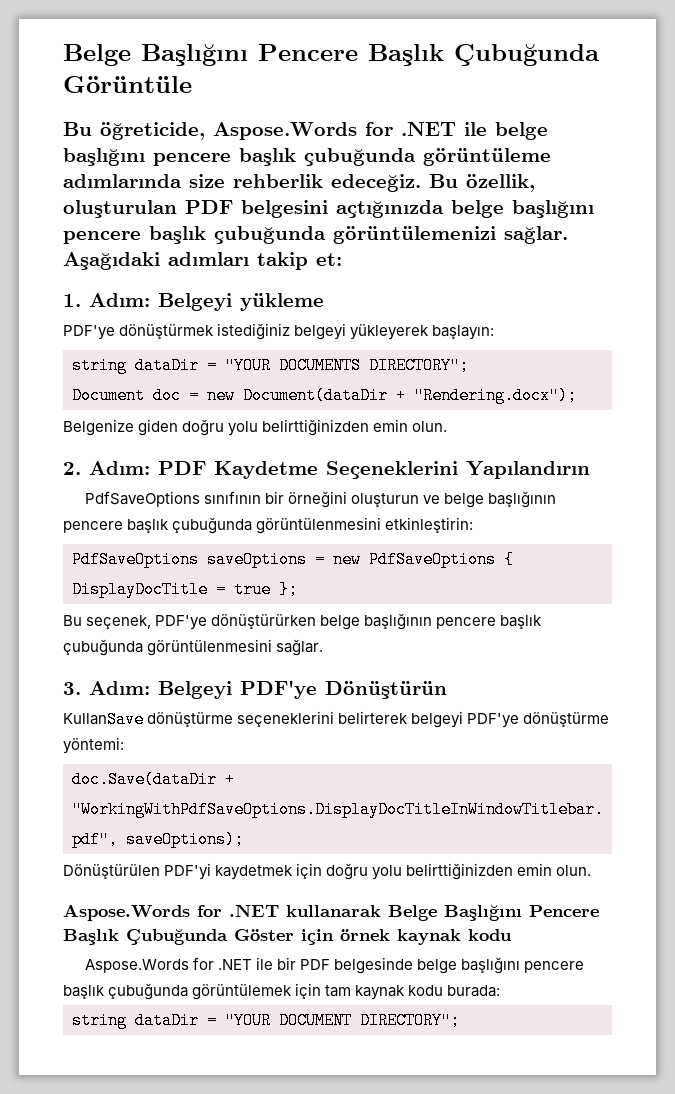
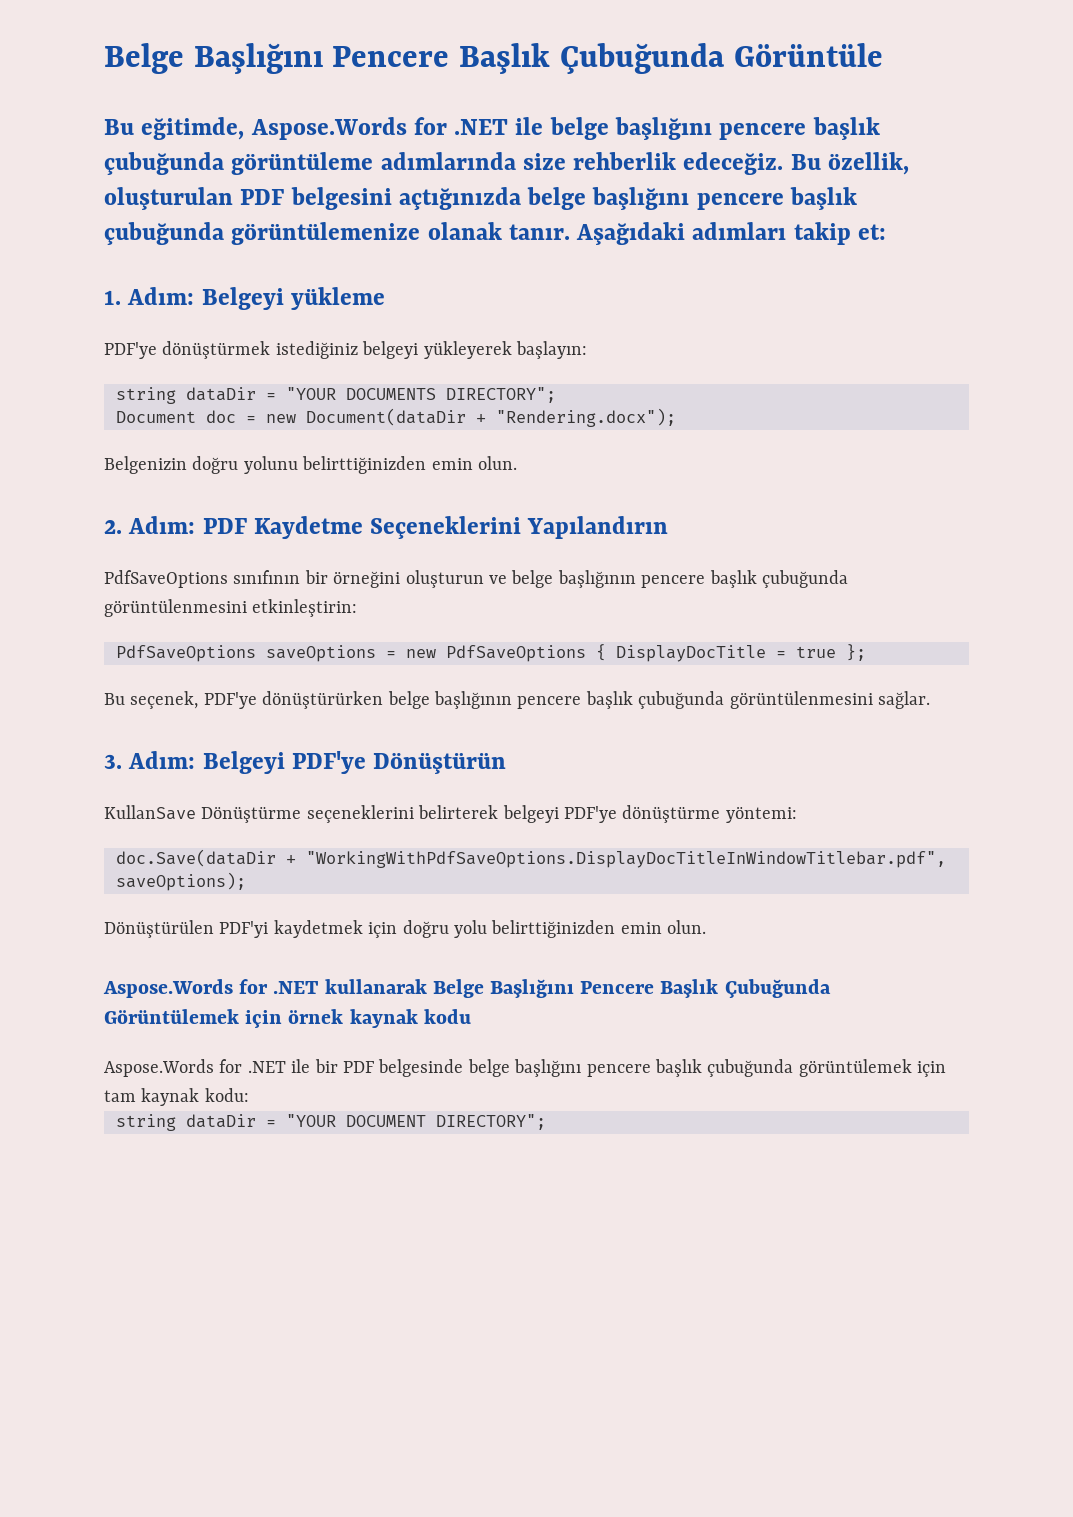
[100,122,205,140] öğreticide, -> [141,117,245,140] eğitimde,
[333,226,568,244] görüntülemenizi sağlar. -> [231,222,570,245] görüntülemenize olanak tanır.
[63,419,259,436] Belgenize giden doğru yolu -> [104,456,298,474] Belgenizin doğru yolunu
[147,712,234,727] dönüştürme -> [201,806,302,823] Dönüştürme
[234,929,294,941] Göster -> [104,1009,239,1024] Görüntülemek
[408,985,501,997] kodu burada: -> [204,1088,249,1102] kodu:

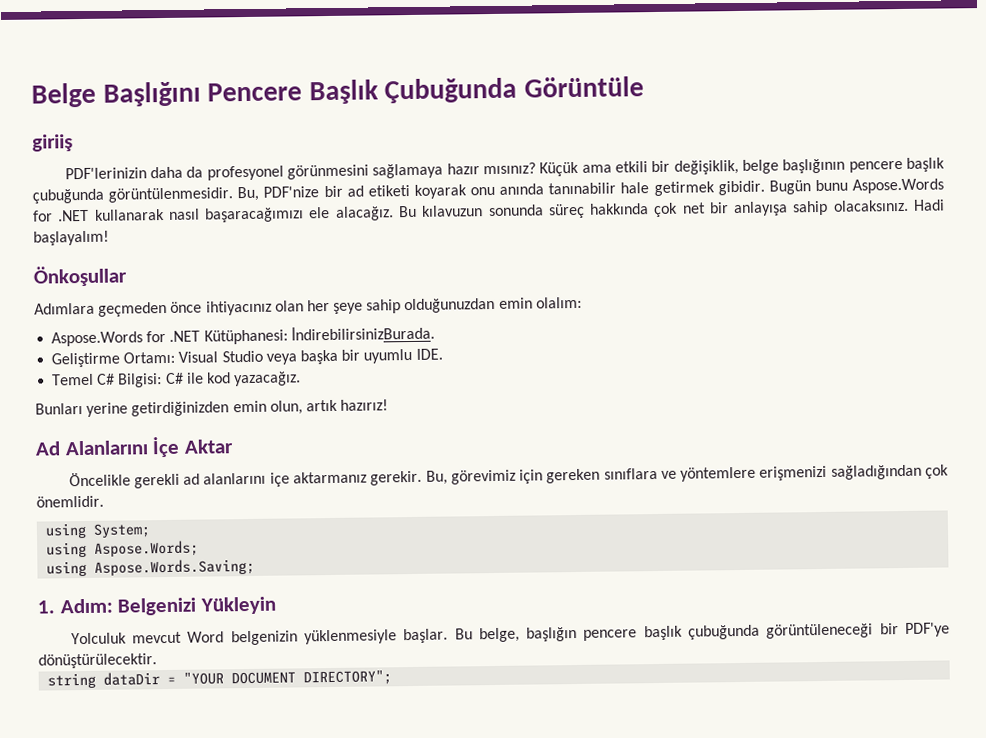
[104,117,880,140] [104,152,910,175] [104,187,858,210] [104,222,887,245] [104,287,385,310] [104,341,587,359] [116,387,556,404] [116,408,676,427] [104,456,517,474] [104,516,669,539] [104,570,848,588] [104,599,358,617] [116,644,866,662] [104,691,930,709] [104,751,507,774] [104,805,797,823] [116,849,946,868] [116,872,246,891] [104,920,707,938] [103,979,831,998] [104,1009,471,1028] [104,1059,947,1077] [104,1088,249,1106] Bu eğitimde, Aspose.Words for .NET ile belge başlığını pencere başlık çubuğunda görüntüleme adımlarında size rehberlik edeceğiz. Bu özellik, oluşturulan PDF belgesini açtığınızda belge başlığını pencere başlık çubuğunda görüntülemenize olanak tanır. Aşağıdaki adımları takip et: // 1. Adım: Belgeyi yükleme // PDF'ye dönüştürmek istediğiniz belgeyi yükleyerek başlayın: // string dataDir = "YOUR DOCUMENTS DIRECTORY"; // Document doc = new Document(dataDir + "Rendering.docx"); // Belgenizin doğru yolunu belirttiğinizden emin olun. // 2. Adım: PDF Kaydetme Seçeneklerini Yapılandırın // PdfSaveOptions sınıfının bir örneğini oluşturun ve belge başlığının pencere başlık çubuğunda görüntülenmesini etkinleştirin: // PdfSaveOptions saveOptions = new PdfSaveOptions { DisplayDocTitle = true }; // Bu seçenek, PDF'ye dönüştürürken belge başlığının pencere başlık çubuğunda görüntülenmesini sağlar. // 3. Adım: Belgeyi PDF'ye Dönüştürün // KullanSave Dönüştürme seçeneklerini belirterek belgeyi PDF'ye dönüştürme yöntemi: // doc.Save(dataDir + "WorkingWithPdfSaveOptions.DisplayDocTitleInWindowTitlebar.pdf", saveOptions); // Dönüştürülen PDF'yi kaydetmek için doğru yolu belirttiğinizden emin olun. // Aspose.Words for .NET kullanarak Belge Başlığını Pencere Başlık Çubuğunda Görüntülemek için örnek kaynak kodu // Aspose.Words for .NET ile bir PDF belgesinde belge başlığını pencere başlık çubuğunda görüntülemek için tam kaynak kodu: -> [32,134,73,152] [64,157,946,181] [32,178,944,204] [33,199,946,223] [33,230,109,246] [33,265,127,287] [34,296,582,317] [51,325,435,347] [51,348,443,368] [52,371,302,388] [35,399,389,417] [35,436,235,458] [68,464,950,489] [36,495,104,508] [45,522,152,539] [46,540,200,558] [46,558,256,577] [37,596,277,616] [70,622,950,646] [38,653,157,669] giriiş // PDF'lerinizin daha da profesyonel görünmesini sağlamaya hazır mısınız? Küçük ama etkili bir değişiklik, belge başlığının pencere başlık çubuğunda görüntülenmesidir. Bu, PDF'nize bir ad etiketi koyarak onu anında tanınabilir hale getirmek gibidir. Bugün bunu Aspose.Words for .NET kullanarak nasıl başaracağımızı ele alacağız. Bu kılavuzun sonunda süreç hakkında çok net bir anlayışa sahip olacaksınız. Hadi başlayalım! // Önkoşullar // Adımlara geçmeden önce ihtiyacınız olan her şeye sahip olduğunuzdan emin olalım: // Aspose.Words for .NET Kütüphanesi: İndirebilirsinizBurada. // Geliştirme Ortamı: Visual Studio veya başka bir uyumlu IDE. // Temel C# Bilgisi: C# ile kod yazacağız. // Bunları yerine getirdiğinizden emin olun, artık hazırız! // Ad Alanlarını İçe Aktar // Öncelikle gerekli ad alanlarını içe aktarmanız gerekir. Bu, görevimiz için gereken sınıflara ve yöntemlere erişmenizi sağladığından çok önemlidir. // using System; // using Aspose.Words; // using Aspose.Words.Saving; // 1. Adım: Belgenizi Yükleyin // Yolculuk mevcut Word belgenizin yüklenmesiyle başlar. Bu belge, başlığın pencere başlık çubuğunda görüntüleneceği bir PDF'ye dönüştürülecektir.

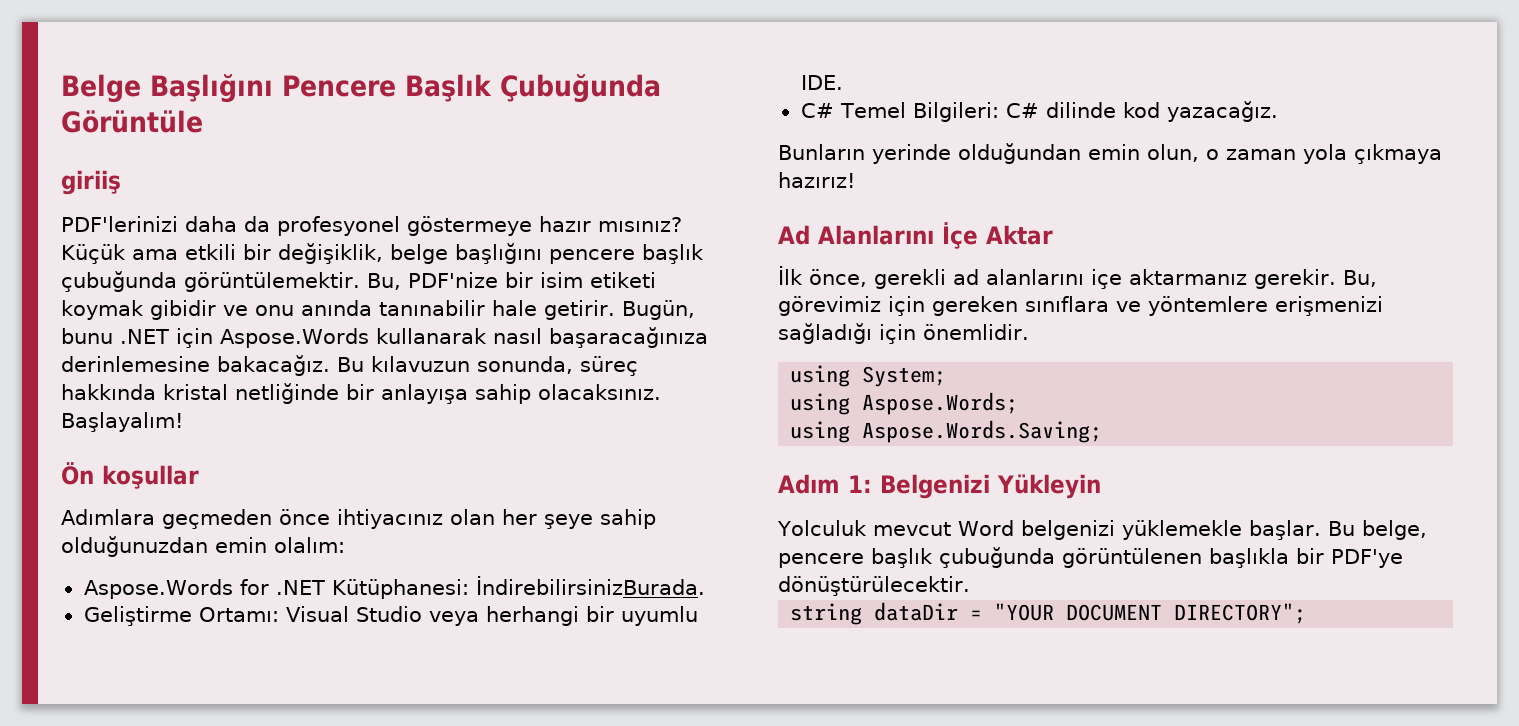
[64,167,147,180] PDF'lerinizin -> [61,216,178,232] PDF'lerinizi
[286,163,444,180] görünmesini sağlamaya -> [407,216,532,236] göstermeye
[782,157,946,174] [32,187,234,204] başlığının pencere başlık çubuğunda görüntülenmesidir. -> [454,243,704,264] [61,271,360,292] başlığını pencere başlık çubuğunda görüntülemektir.
[346,178,944,199] [33,206,394,223] ad etiketi koyarak onu anında tanınabilir hale getirmek gibidir. Bugün bunu Aspose.Words for .NET kullanarak nasıl başaracağımızı ele alacağız. -> [539,272,656,288] [61,300,695,320] [61,327,708,348] [61,355,330,376] isim etiketi koymak gibidir ve onu anında tanınabilir hale getirir. Bugün, bunu .NET için Aspose.Words kullanarak nasıl başaracağınıza derinlemesine bakacağız.
[487,204,544,217] sonunda -> [477,356,573,374] sonunda,
[653,202,706,218] çok net -> [163,383,339,404] kristal netliğinde
[913,199,946,211] [33,230,109,246] [33,265,127,287] Hadi başlayalım! // Önkoşullar -> [61,412,183,432] [61,462,199,489] Başlayalım! // Ön koşullar
[299,349,338,365] başka -> [485,606,579,626] herhangi
[52,371,302,388] [35,399,338,417] Temel C# Bilgisi: C# ile kod yazacağız. // Bunları yerine getirdiğinizden emin olun, artık -> [800,101,1279,122] [778,143,1442,164] C# Temel Bilgileri: C# dilinde kod yazacağız. // Bunların yerinde olduğundan emin olun, o zaman yola çıkmaya
[68,472,131,487] Öncelikle -> [778,266,867,287] İlk önce,
[830,464,950,480] sağladığından çok -> [778,323,916,344] sağladığı için
[37,598,113,614] 1. Adım: -> [778,474,872,494] Adım 1:
[230,629,397,646] belgenizin yüklenmesiyle -> [1020,520,1242,540] belgenizi yüklemekle
[526,623,874,642] başlığın pencere başlık çubuğunda görüntüleneceği -> [778,547,1289,568] pencere başlık çubuğunda görüntülenen başlıkla

